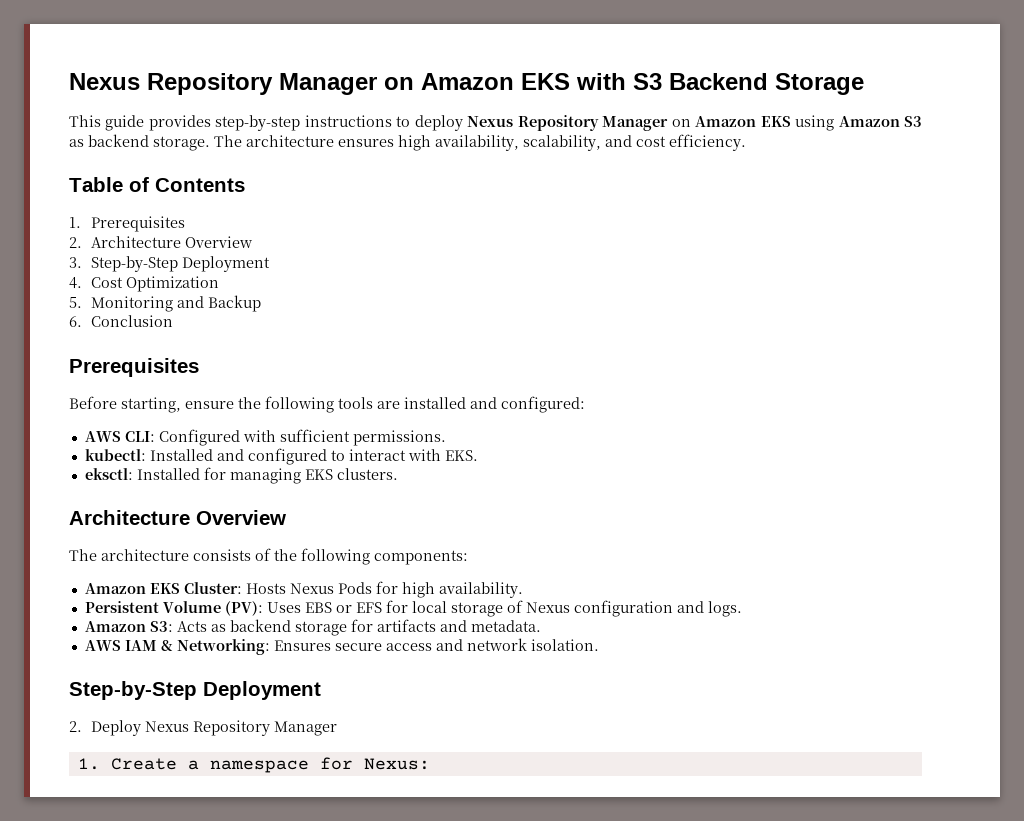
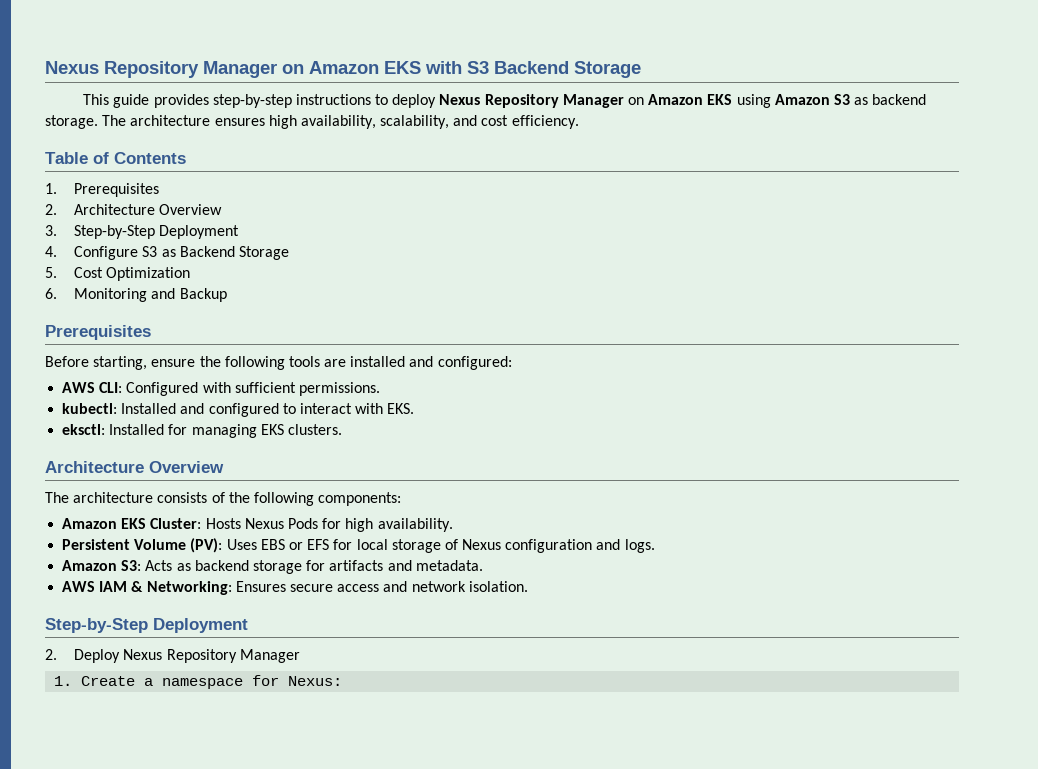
(82, 283) none -> [74,246,289,260] [45,267,57,278] Configure S3 as Backend Storage // 5.
[69,297,82,308] 5. -> [45,288,57,299] 6.
[69,315,173,327] // 6. Conclusion -> (227, 295) none

